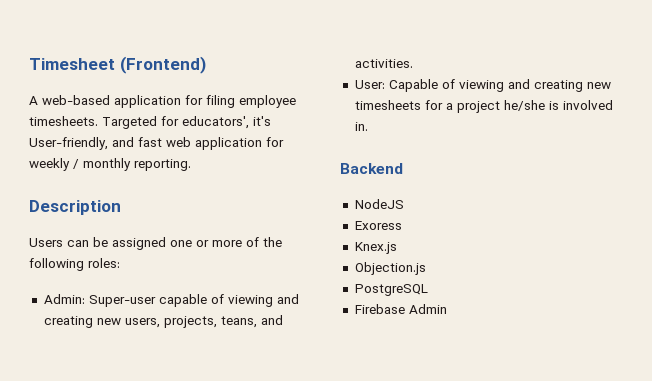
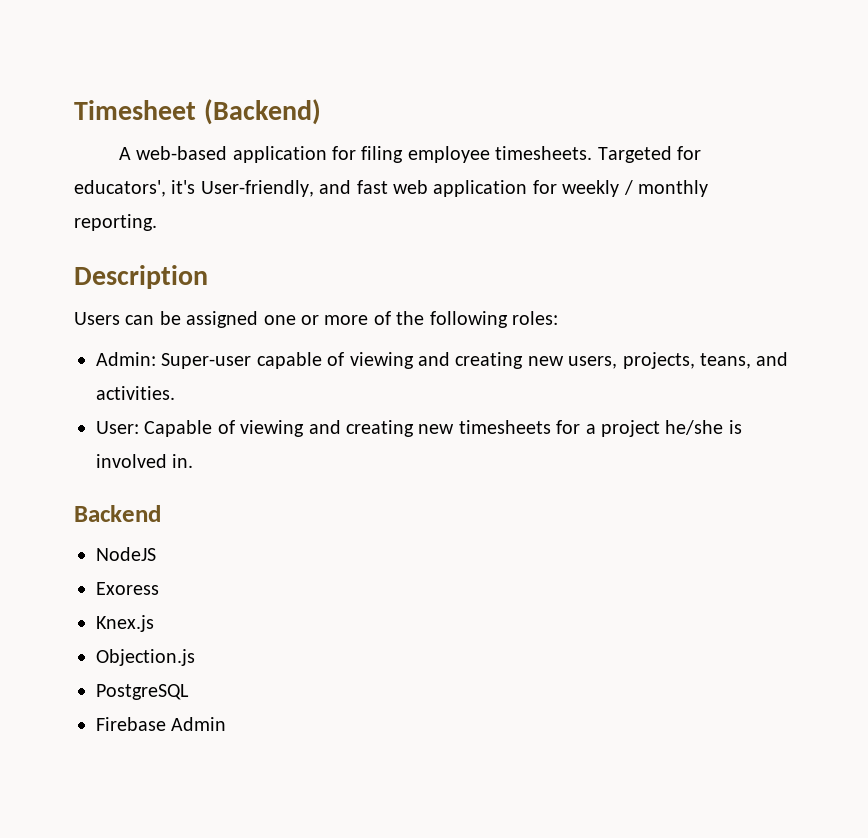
[119,56,206,74] (Frontend) -> [203,99,321,125] (Backend)

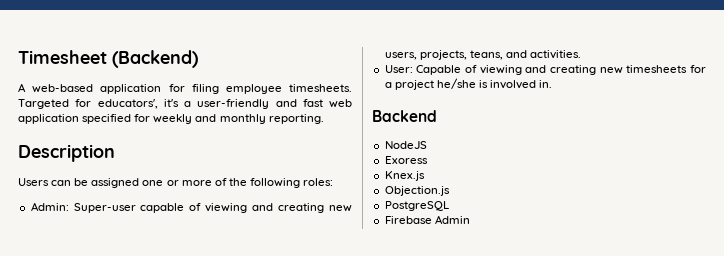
[200,180,314,197] User-friendly, -> [184,99,270,109] a user-friendly
(528, 188) none -> [82,114,132,124] specified
[623,180,633,195] / -> [195,114,217,122] and

